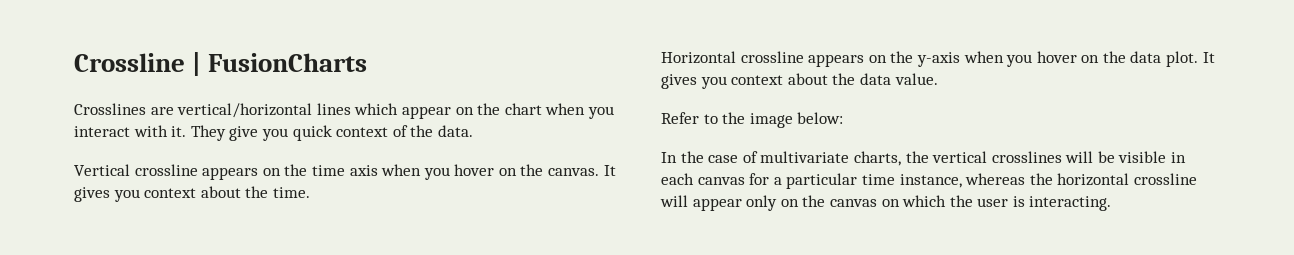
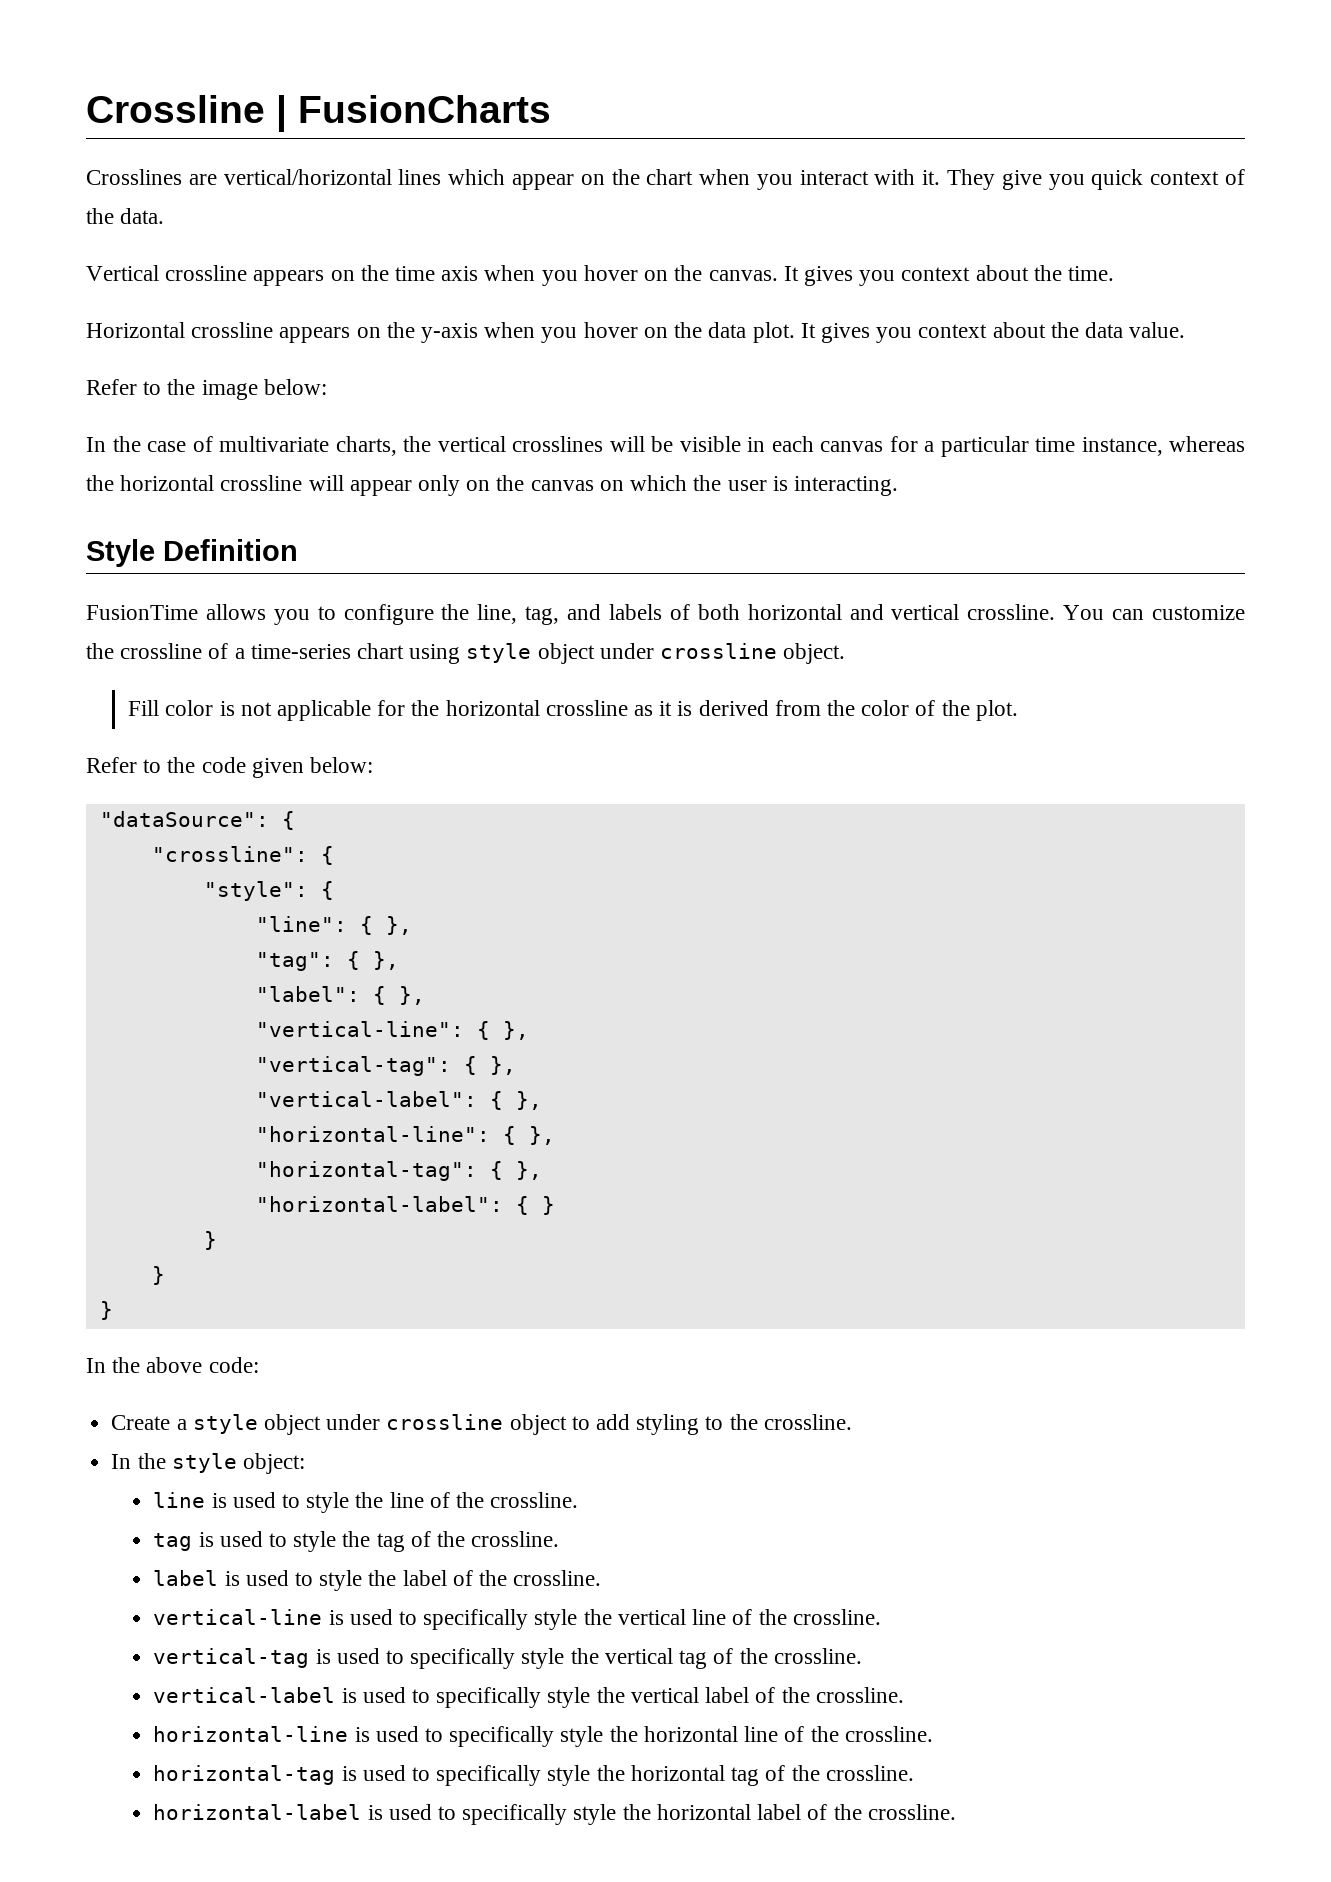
(1112, 203) none -> [86,539,298,567] [86,604,1246,625] [86,643,846,664] [128,700,1018,721] [86,757,374,778] [99,811,295,830] [151,846,334,865] [203,881,334,901] [255,916,412,935] [255,951,399,971] [255,986,425,1005] [255,1021,529,1040] [255,1056,516,1076] [255,1091,542,1110] [255,1126,555,1145] [255,1161,542,1181] [255,1196,555,1215] [203,1231,217,1250] [151,1266,165,1285] [99,1301,113,1320] [86,1357,259,1373] [111,1414,852,1435] [111,1453,305,1474] [153,1492,579,1513] [153,1531,560,1552] [153,1570,602,1591] [153,1609,881,1630] [153,1648,862,1669] [153,1687,904,1708] [153,1726,933,1747] [153,1765,914,1786] [153,1804,956,1825] // Style Definition // FusionTime allows you to configure the line, tag, and labels of both horizontal and vertical crossline. You can customize the crossline of a time-series chart using style object under crossline object. // Fill color is not applicable for the horizontal crossline as it is derived from the color of the plot. // Refer to the code given below: // "dataSource": { // "crossline": { // "style": { // "line": { }, // "tag": { }, // "label": { }, // "vertical-line": { }, // "vertical-tag": { }, // "vertical-label": { }, // "horizontal-line": { }, // "horizontal-tag": { }, // "horizontal-label": { } // } // } // } // In the above code: // Create a style object under crossline object to add styling to the crossline. // In the style object: // line is used to style the line of the crossline. // tag is used to style the tag of the crossline. // label is used to style the label of the crossline. // vertical-line is used to specifically style the vertical line of the crossline. // vertical-tag is used to specifically style the vertical tag of the crossline. // vertical-label is used to specifically style the vertical label of the crossline. // horizontal-line is used to specifically style the horizontal line of the crossline. // horizontal-tag is used to specifically style the horizontal tag of the crossline. // horizontal-label is used to specifically style the horizontal label of the crossline.

